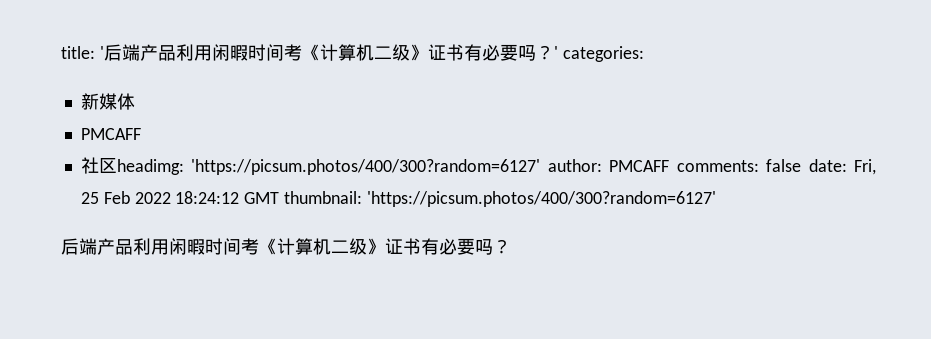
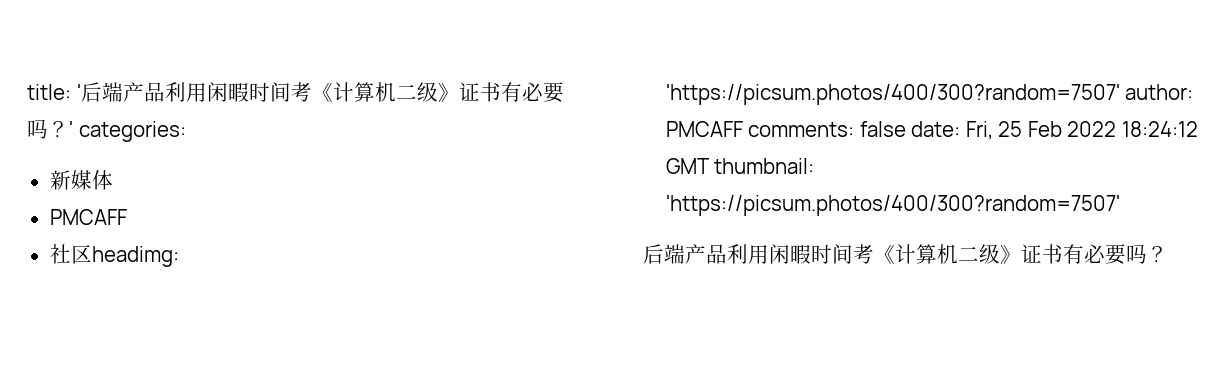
[191,159,541,175] 'https://picsum.photos/400/300?random=6127' -> [665,84,1120,105] 'https://picsum.photos/400/300?random=7507'
[366,191,716,207] 'https://picsum.photos/400/300?random=6127' -> [665,195,1120,216] 'https://picsum.photos/400/300?random=7507'

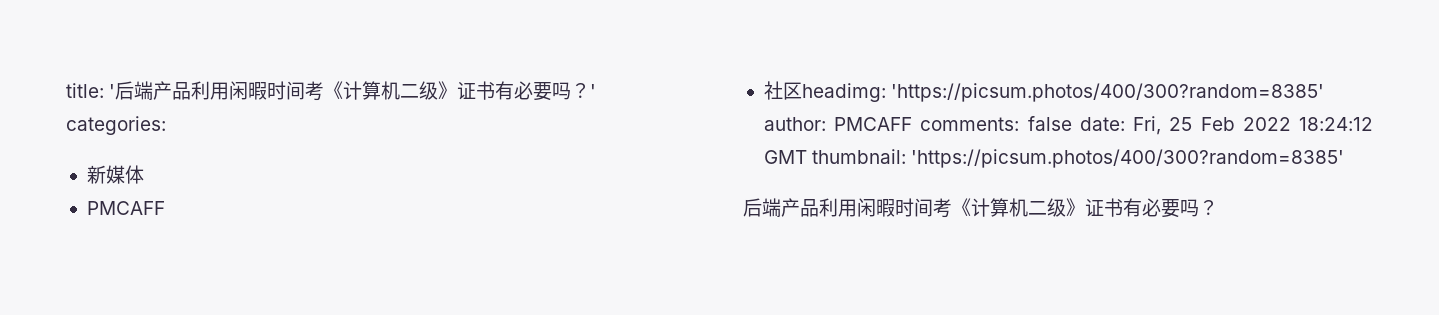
[665,84,1120,105] 'https://picsum.photos/400/300?random=7507' -> [891,83,1325,102] 'https://picsum.photos/400/300?random=8385'
[665,195,1120,216] 'https://picsum.photos/400/300?random=7507' -> [911,149,1345,168] 'https://picsum.photos/400/300?random=8385'

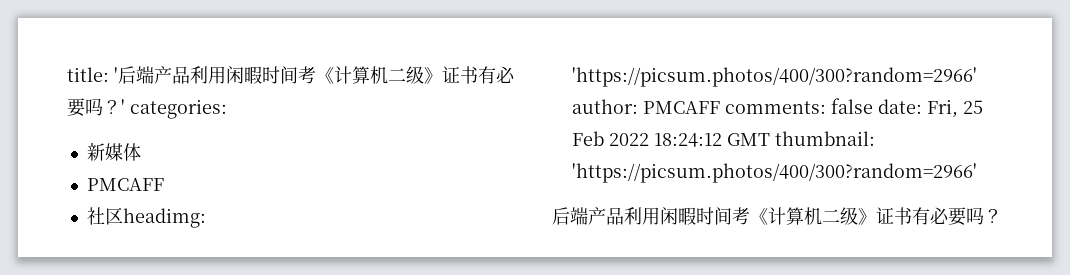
[891,83,1325,102] 'https://picsum.photos/400/300?random=8385' -> [571,67,977,87] 'https://picsum.photos/400/300?random=2966'
[911,149,1345,168] 'https://picsum.photos/400/300?random=8385' -> [571,163,977,183] 'https://picsum.photos/400/300?random=2966'

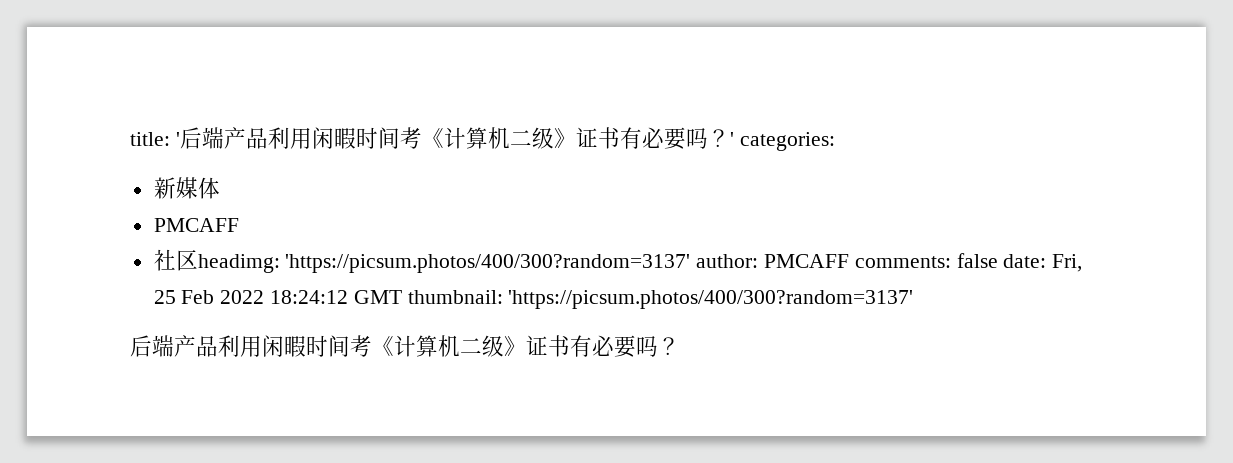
[571,67,977,87] 'https://picsum.photos/400/300?random=2966' -> [285,254,691,273] 'https://picsum.photos/400/300?random=3137'
[571,163,977,183] 'https://picsum.photos/400/300?random=2966' -> [508,290,914,309] 'https://picsum.photos/400/300?random=3137'

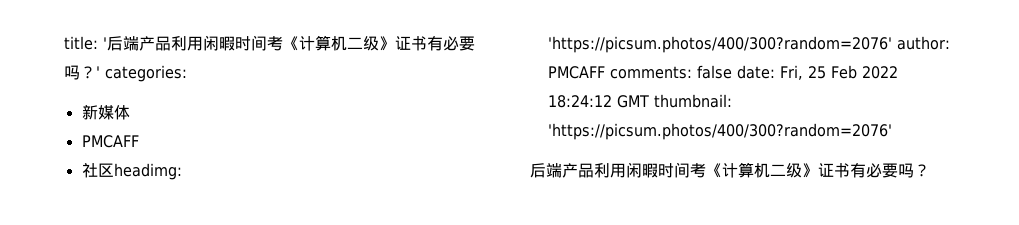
[285,254,691,273] 'https://picsum.photos/400/300?random=3137' -> [547,36,892,53] 'https://picsum.photos/400/300?random=2076'
[508,290,914,309] 'https://picsum.photos/400/300?random=3137' -> [547,123,892,140] 'https://picsum.photos/400/300?random=2076'

